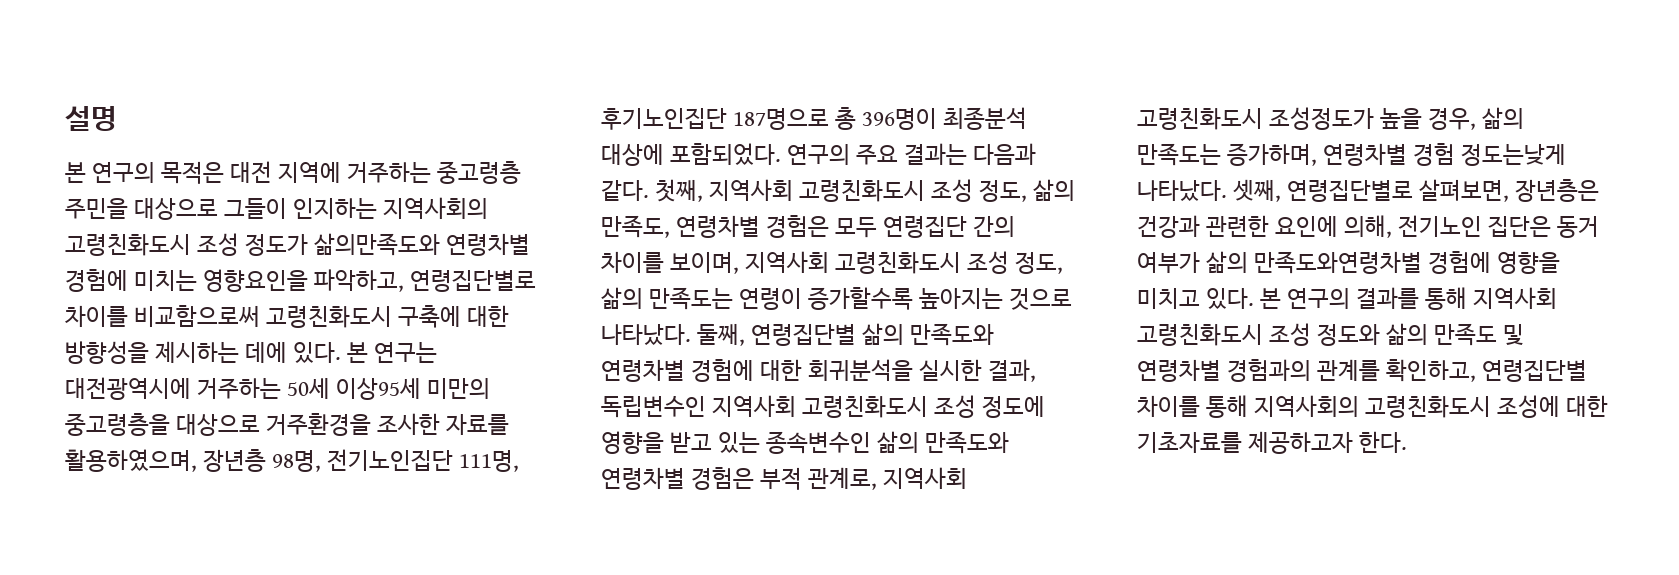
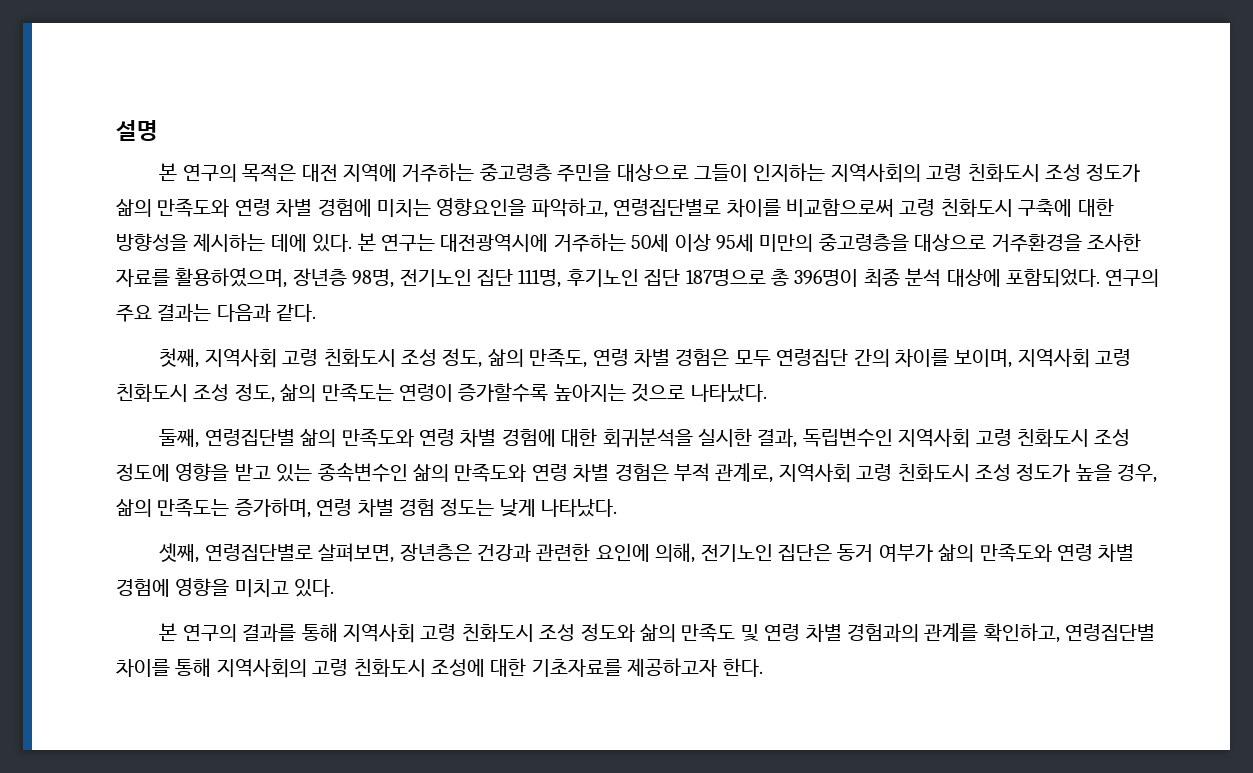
[65,233,531,256] 고령친화도시 조성 정도가 삶의만족도와 연령차별 -> [926,163,1141,182] [116,198,313,217] 고령 친화도시 조성 정도가 삶의 만족도와 연령 차별
[266,306,393,328] 고령친화도시 -> [899,199,1013,217] 고령 친화도시
[336,378,422,400] 이상95세 -> [674,234,754,252] 이상 95세
[327,449,520,472] [601,108,727,130] 전기노인집단 111명, 후기노인집단 -> [399,269,681,288] 전기노인 집단 111명, 후기노인 집단
[943,107,1028,130] 최종분석 -> [863,268,942,287] 최종 분석
(649, 190) none -> (317, 313) //
[799,180,926,202] 고령친화도시 -> [282,349,396,367] 고령 친화도시
[676,215,761,238] 연령차별 -> [592,348,671,367] 연령 차별
[835,252,962,274] 고령친화도시 -> [1095,349,1132,366] [116,384,188,402] 고령 친화도시
(691, 334) none -> (767, 393) //
[601,359,685,382] 연령차별 -> [419,428,497,447] 연령 차별
[802,396,929,418] 고령친화도시 -> [975,429,1090,447] 고령 친화도시
[601,467,685,490] 연령차별 -> [531,463,610,482] 연령 차별
[1137,107,1375,130] 고령친화도시 조성정도가 -> [856,463,1071,482] 고령 친화도시 조성 정도가
[1323,143,1567,166] [1137,180,1227,201] 연령차별 경험 정도는낮게 나타났다. -> [316,498,618,517] 연령 차별 경험 정도는 낮게 나타났다. //
[1254,251,1423,274] 만족도와연령차별 -> [979,543,1135,562] 만족도와 연령 차별
(1255, 298) none -> (335, 588) //
[1137,324,1263,346] 고령친화도시 -> [420,624,534,642] 고령 친화도시
[1137,359,1221,382] 연령차별 -> [764,623,842,642] 연령 차별
[1365,396,1492,418] 고령친화도시 -> [312,659,426,677] 고령 친화도시

